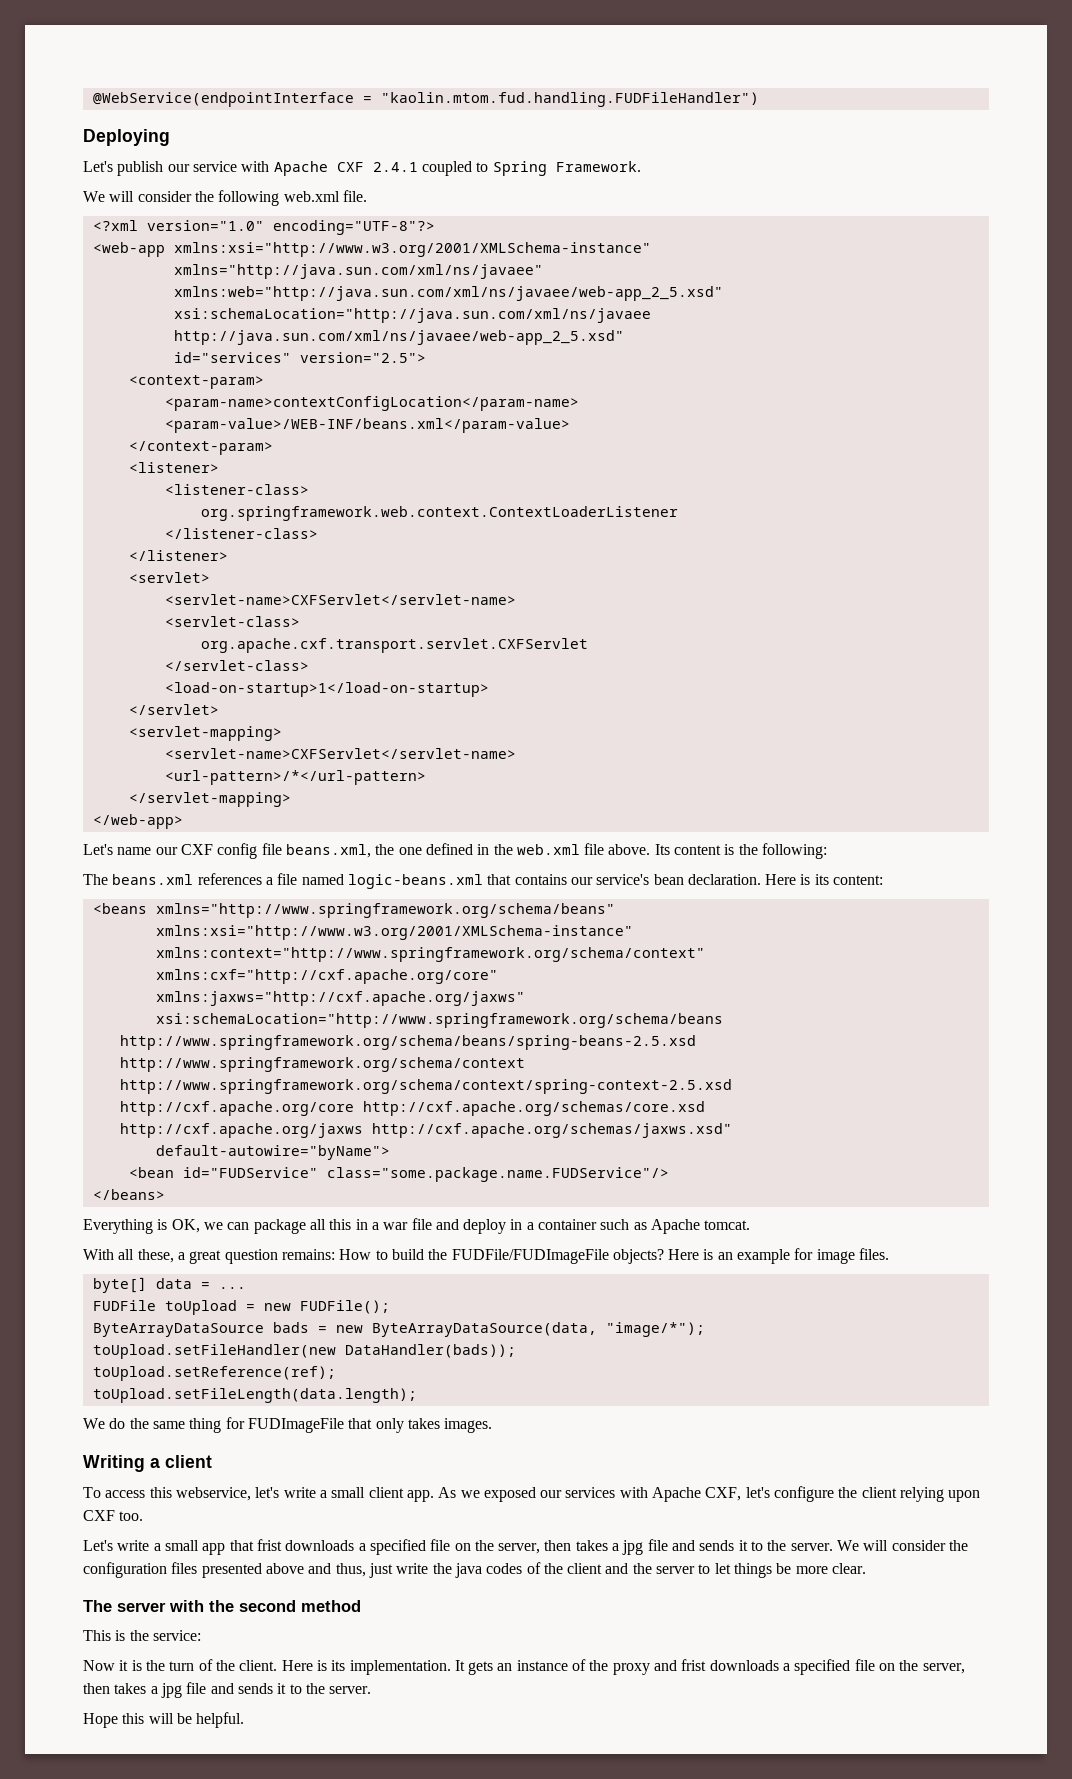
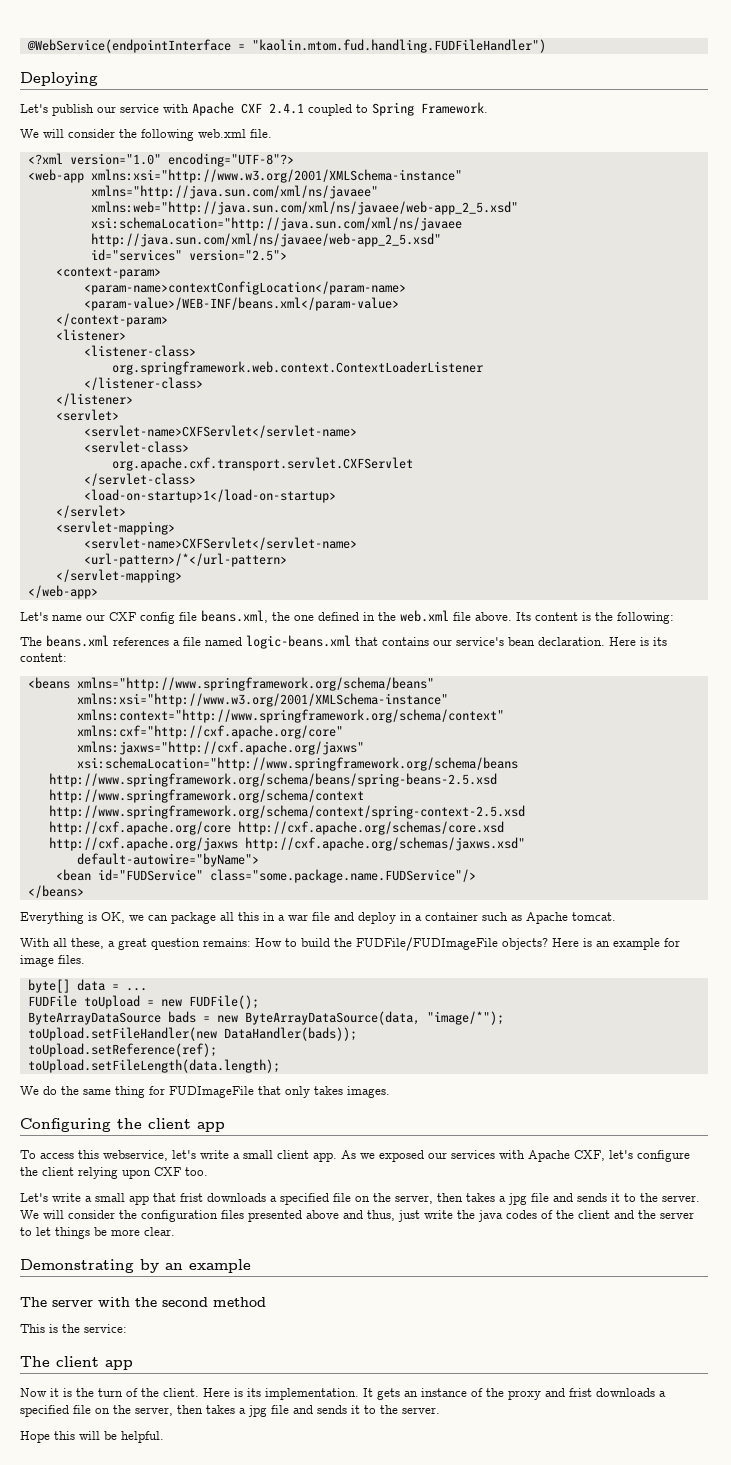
[83,1455,212,1472] Writing a client -> [20,1118,225,1132] Configuring the client app
(867, 1568) none -> [20,1259,251,1273] // Demonstrating by an example
(201, 1635) none -> [20,1356,133,1370] // The client app

